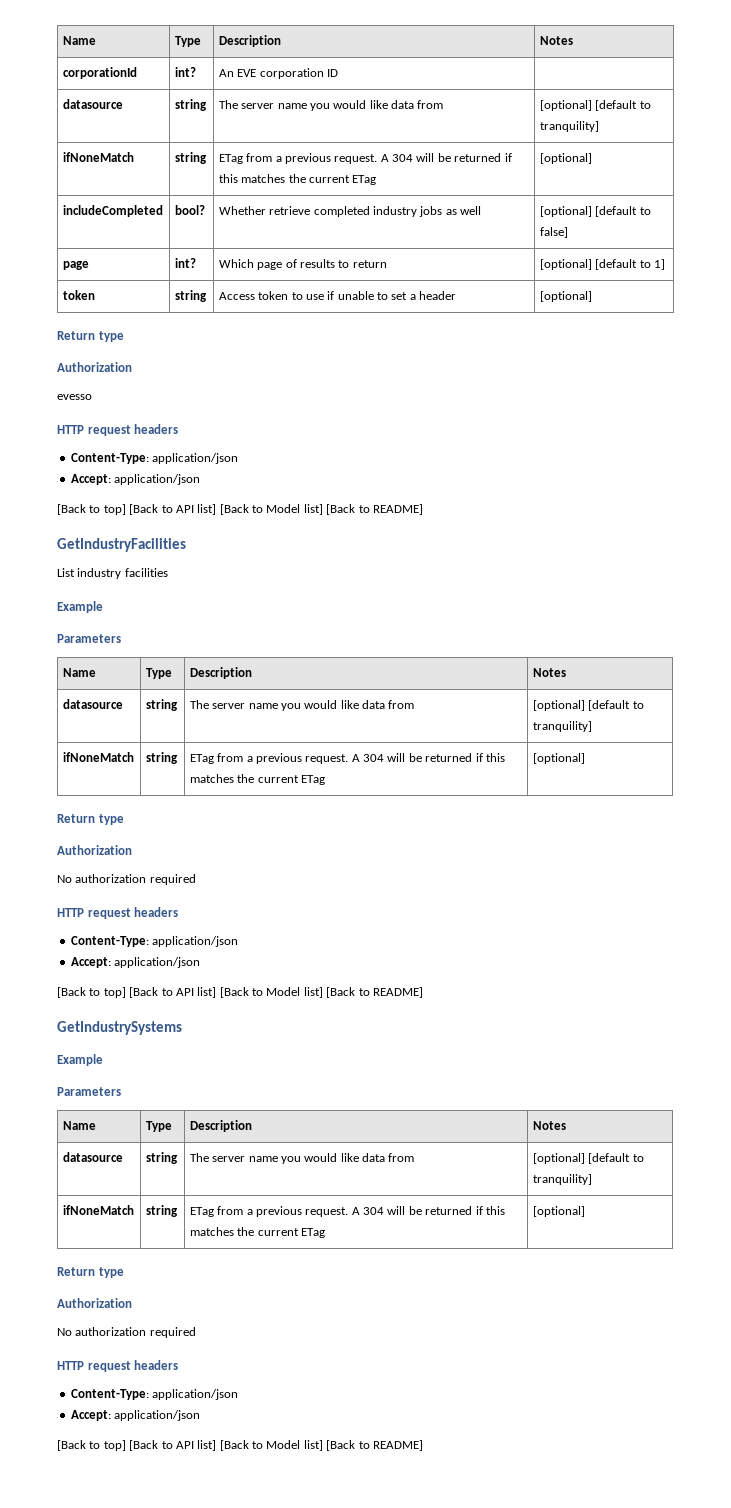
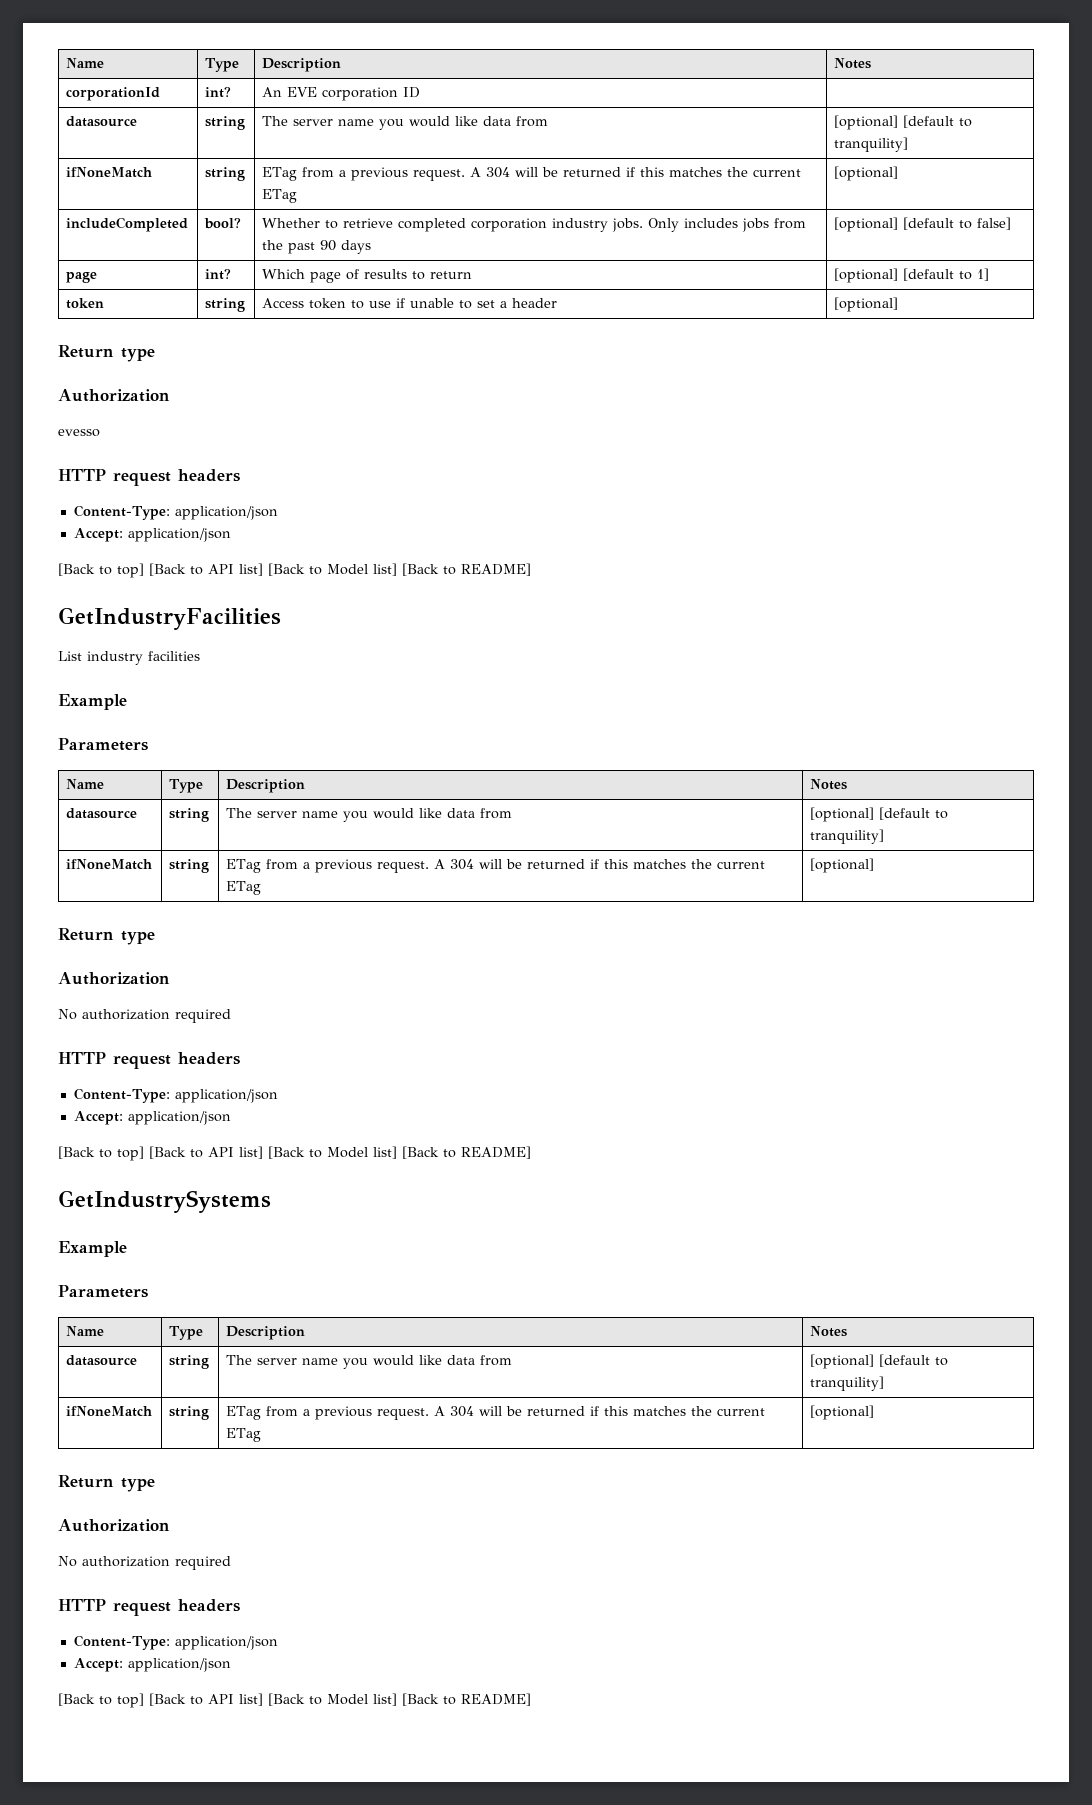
(266, 210) none -> [325,220,339,229] to
[372,206,482,217] industry jobs as well -> [471,218,807,232] [262,240,372,254] corporation industry jobs. Only includes jobs from the past 90 days

